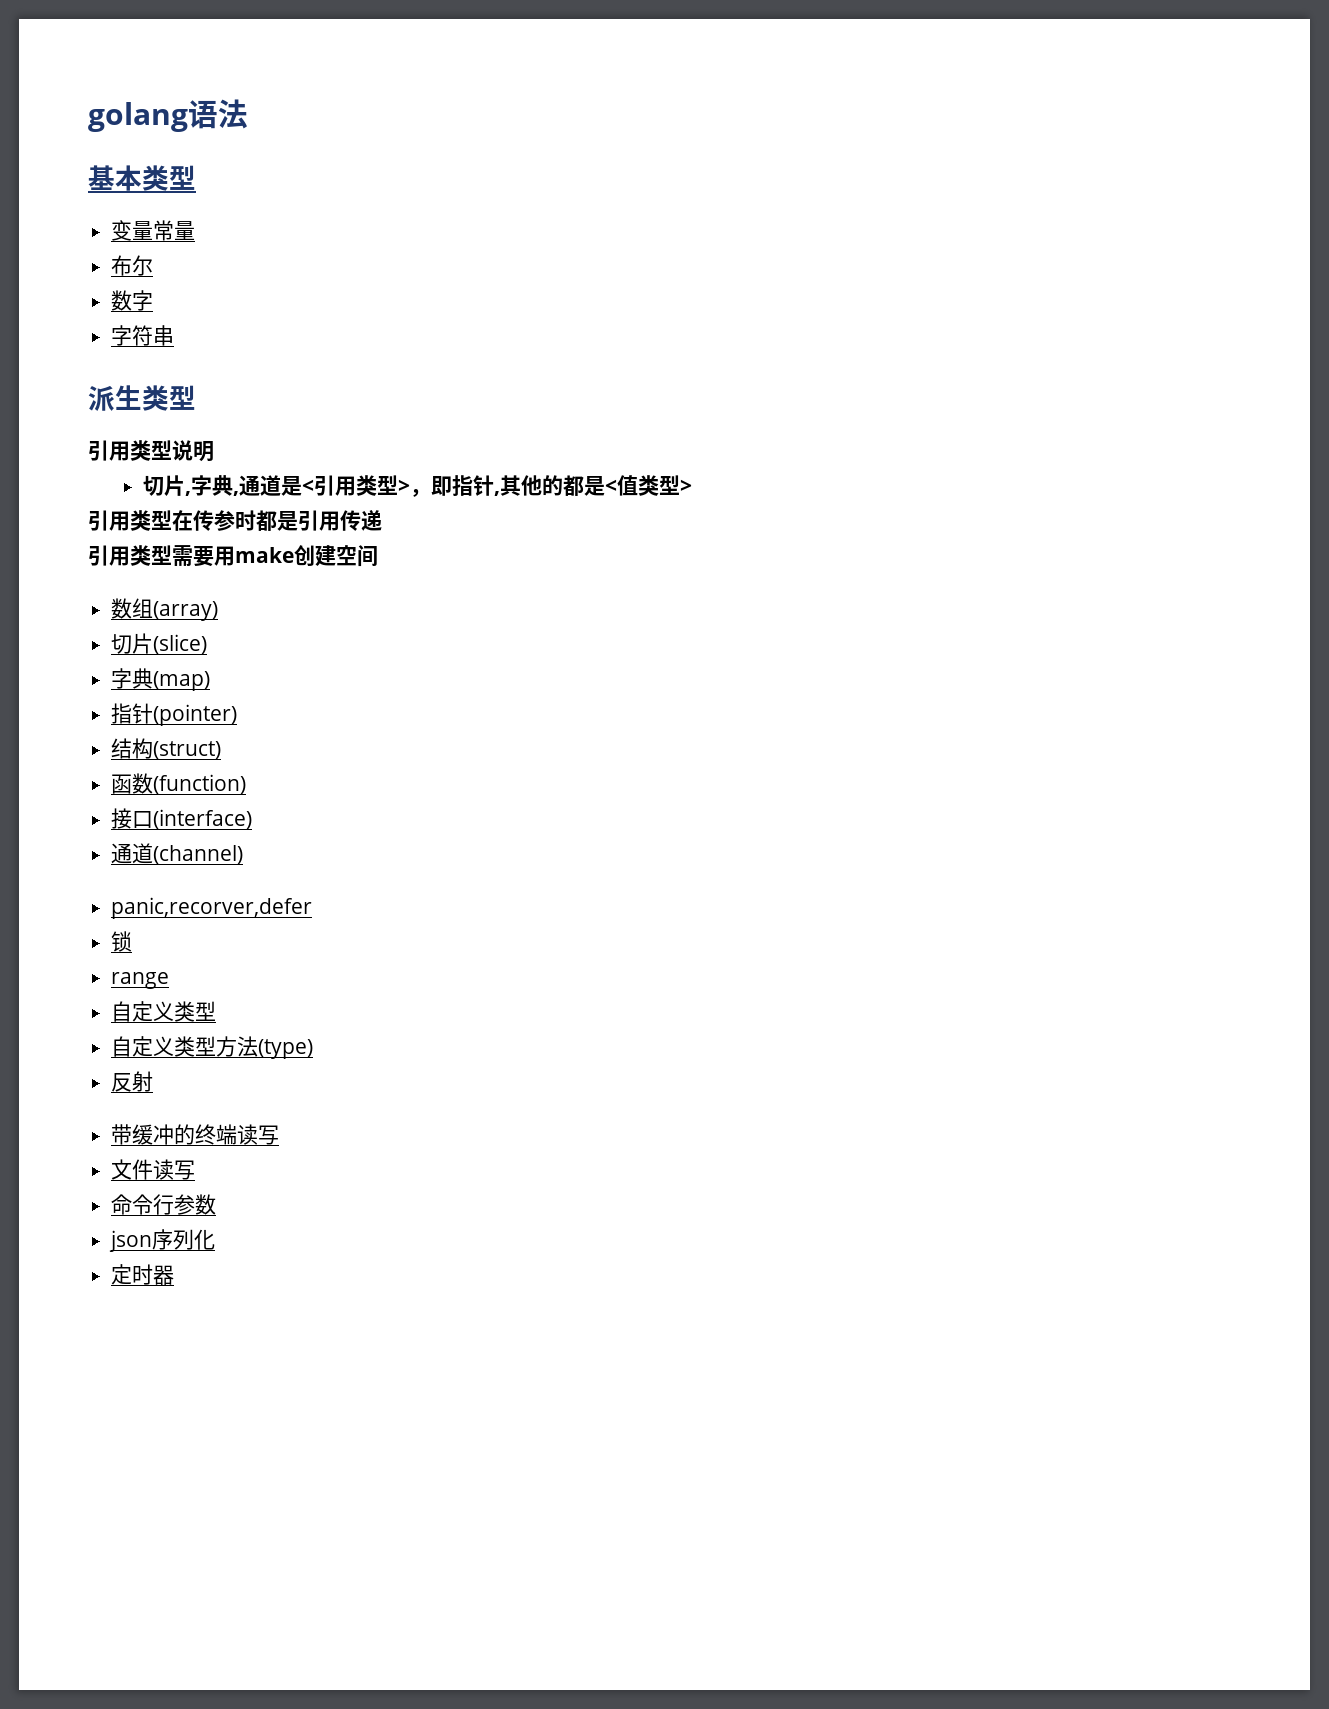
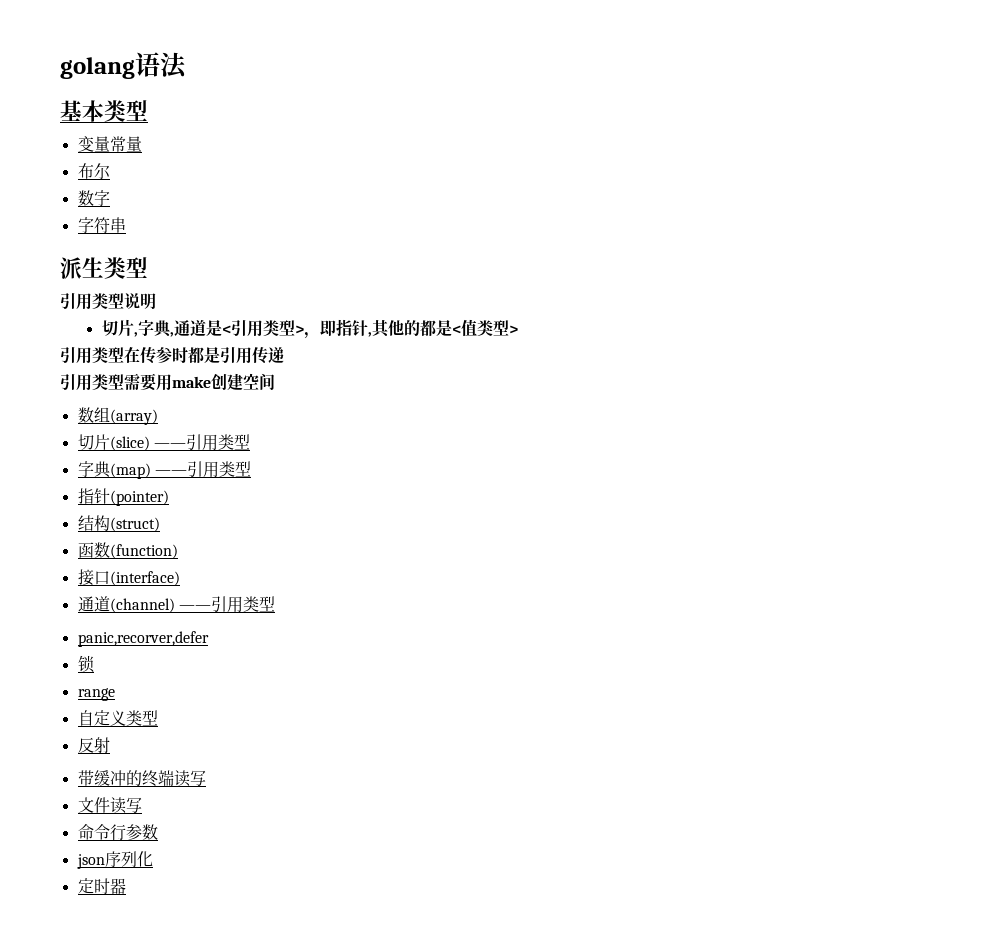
(208, 644) none -> [153,434,250,451] ——引用类型
(211, 681) none -> [154,461,251,478] ——引用类型
(244, 854) none -> [178,596,275,613] ——引用类型
[111,1036,314,1059] // 自定义类型方法(type) -> (158, 718) none

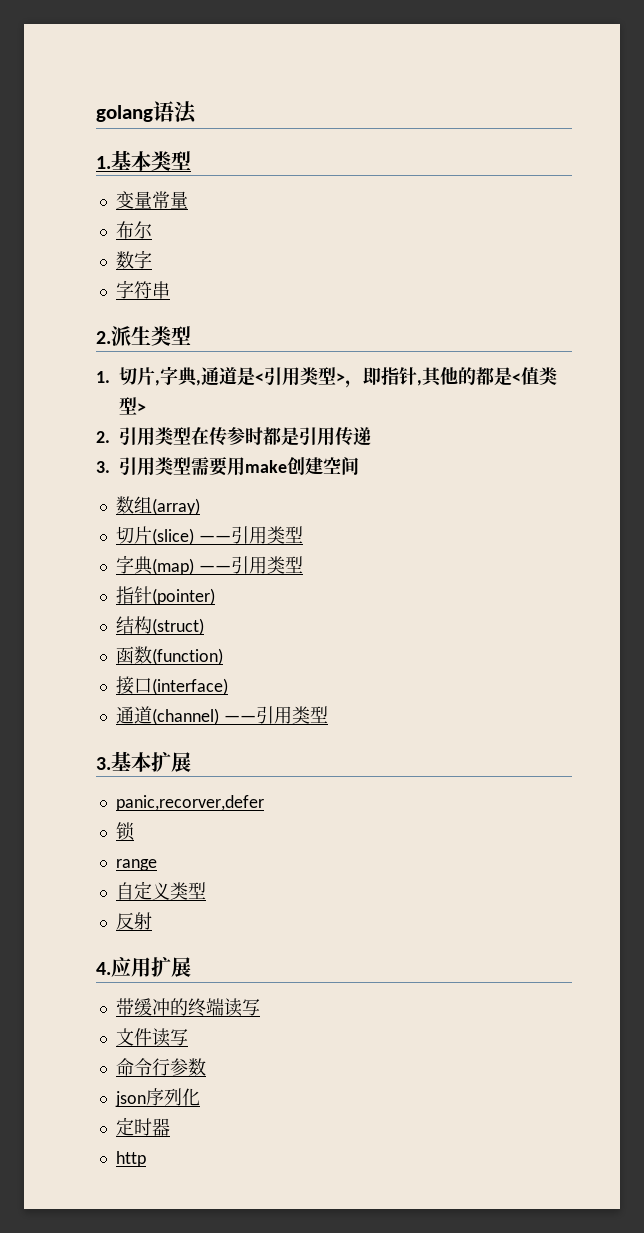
(187, 65) none -> [96,156,111,169] 1.
(126, 225) none -> [96,331,111,344] 2.
[60,293,156,310] 引用类型说明 // -> [96,371,110,383] 1.
(518, 329) none -> [96,431,110,443] 2.
(284, 355) none -> [96,461,110,473] 3.
(275, 604) none -> [96,751,191,772] // 3.基本扩展
(110, 745) none -> [96,957,191,977] // 4.应用扩展
(126, 886) none -> [115,1151,146,1167] // http

